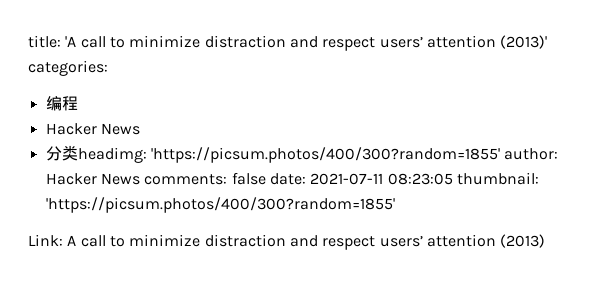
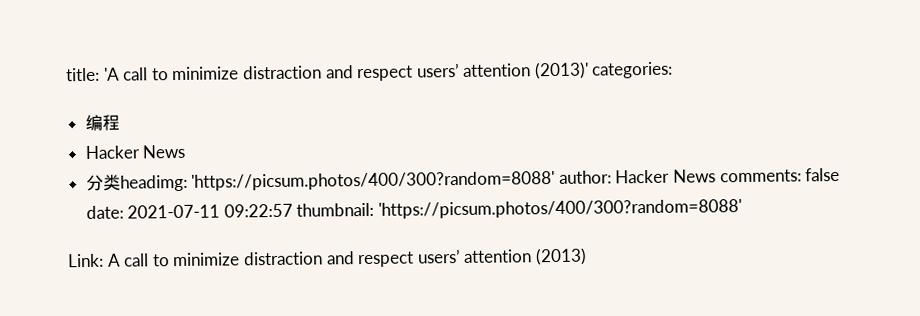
[150,147,500,163] 'https://picsum.photos/400/300?random=1855' -> [191,170,556,191] 'https://picsum.photos/400/300?random=8088'
[387,172,539,185] [45,197,395,213] 08:23:05 thumbnail: 'https://picsum.photos/400/300?random=1855' -> [223,198,743,219] 09:22:57 thumbnail: 'https://picsum.photos/400/300?random=8088'

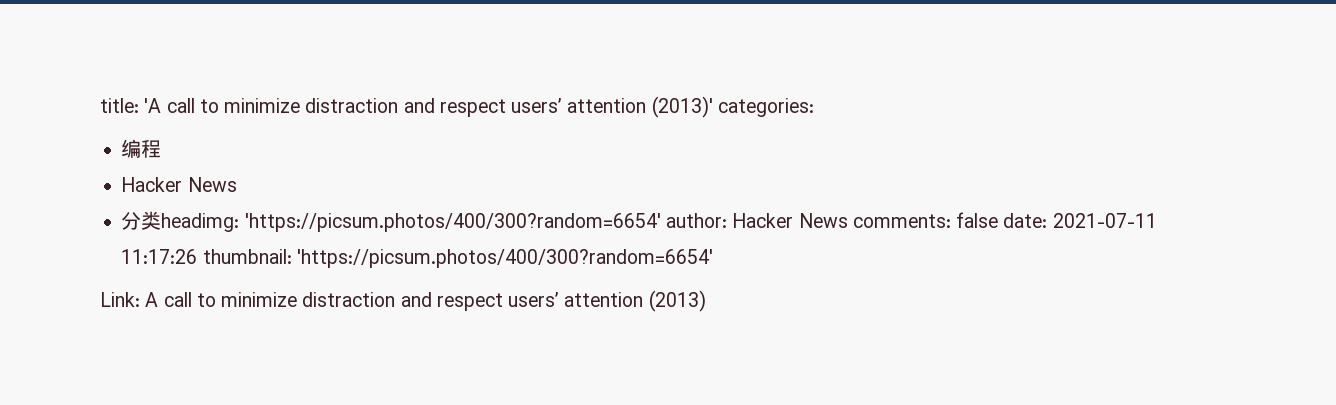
[191,170,556,191] 'https://picsum.photos/400/300?random=8088' -> [244,213,661,232] 'https://picsum.photos/400/300?random=6654'
[223,198,743,219] 09:22:57 thumbnail: 'https://picsum.photos/400/300?random=8088' -> [121,249,713,268] 11:17:26 thumbnail: 'https://picsum.photos/400/300?random=6654'

